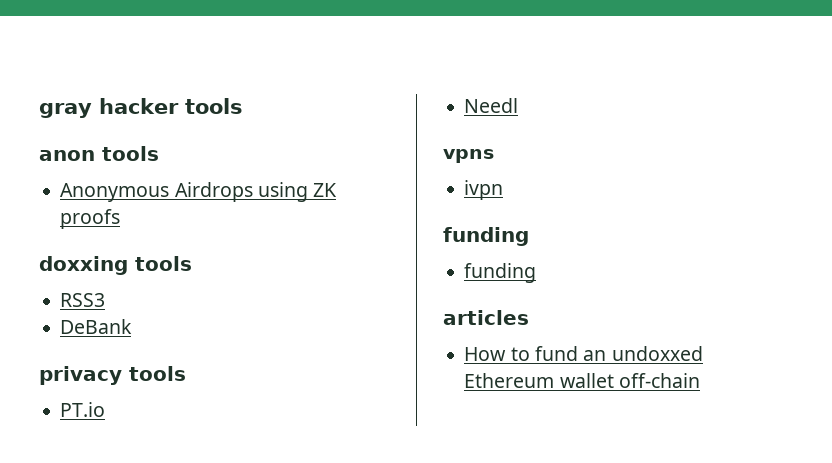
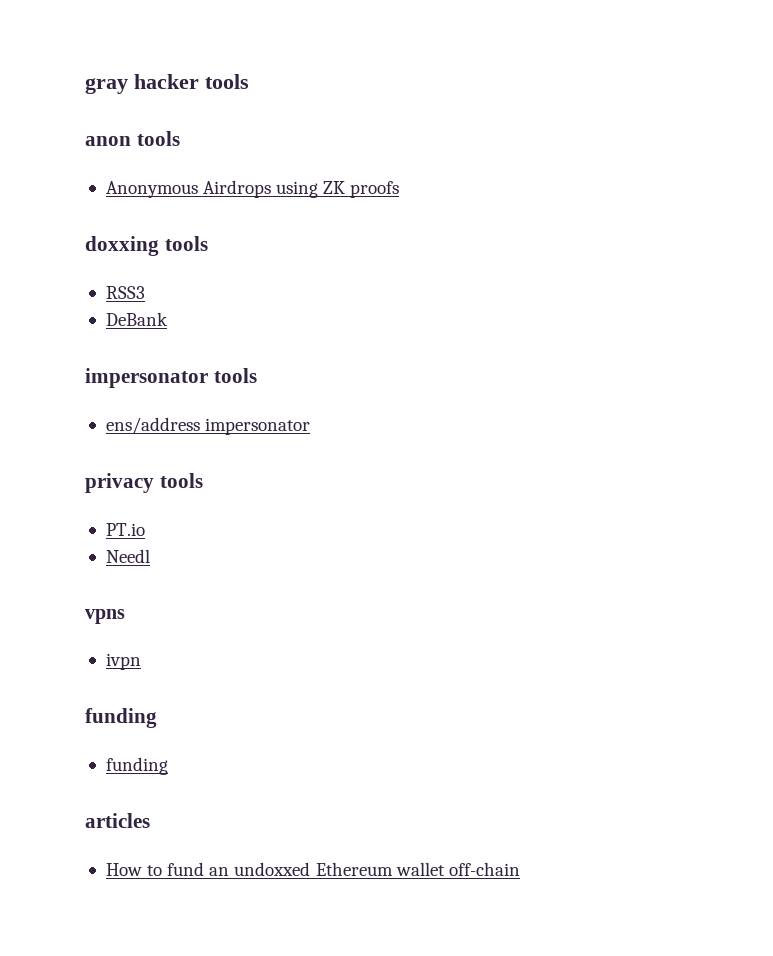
(133, 326) none -> [85,368,257,388] [105,417,311,435] // impersonator tools // ens/address impersonator

